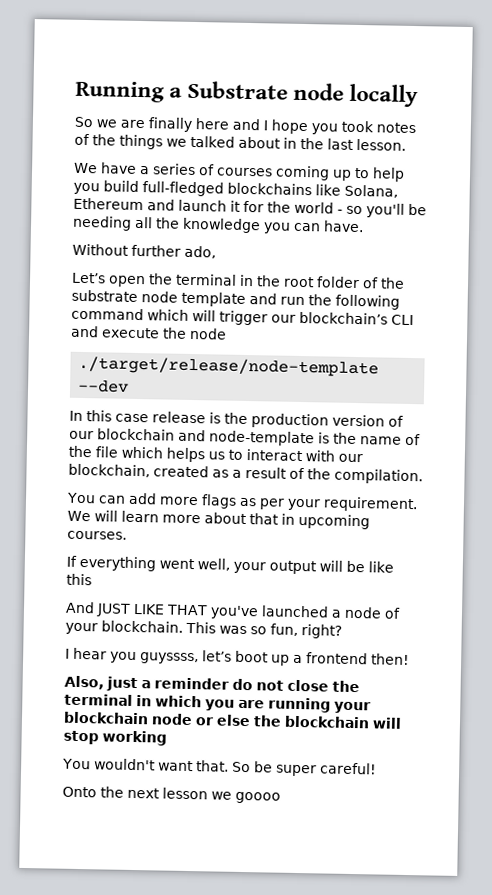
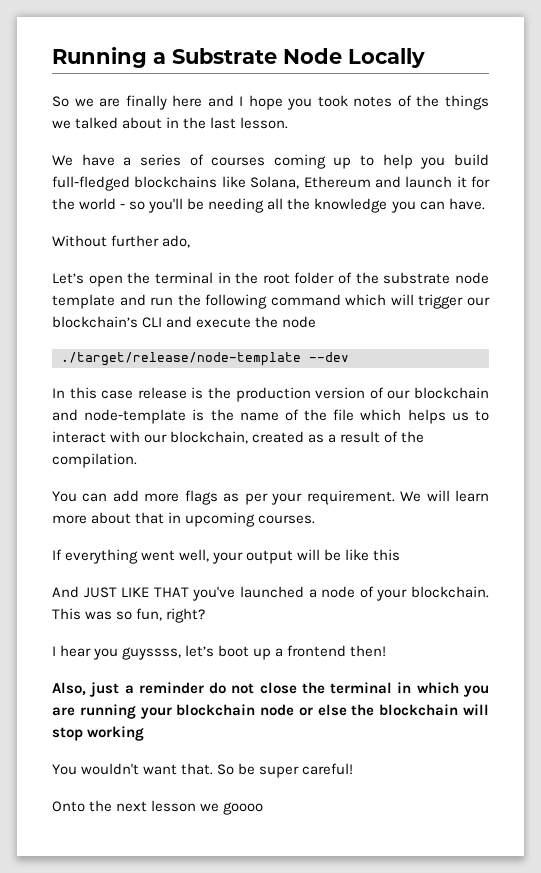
[293,82,419,108] node locally -> [283,48,425,68] Node Locally

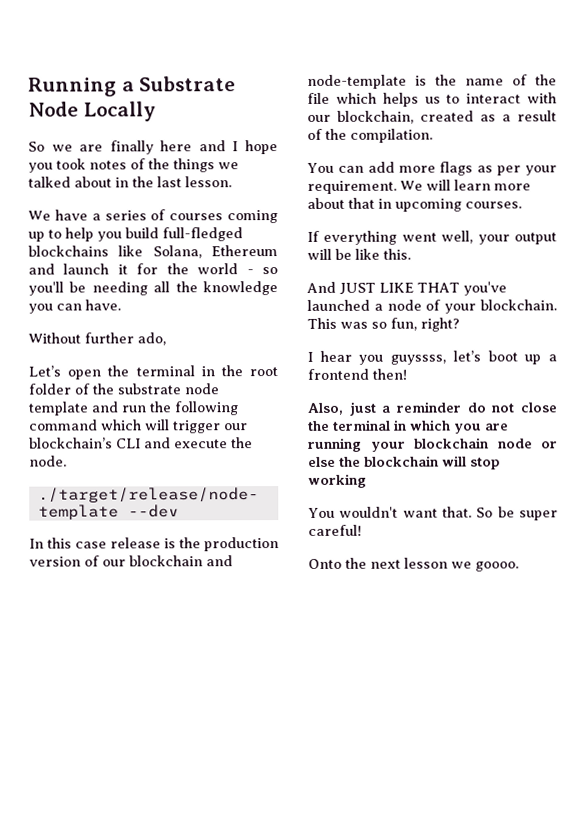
[282,316,317,328] node -> [29,455,67,467] node.
[373,549,401,561] this -> [383,248,411,260] this.
[223,802,264,815] goooo -> [475,561,519,572] goooo.

